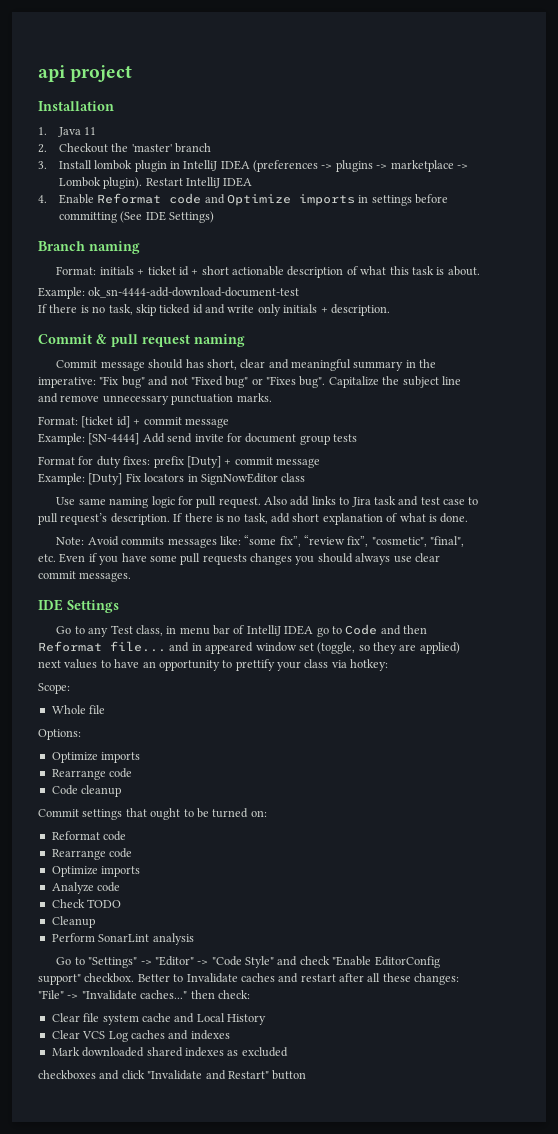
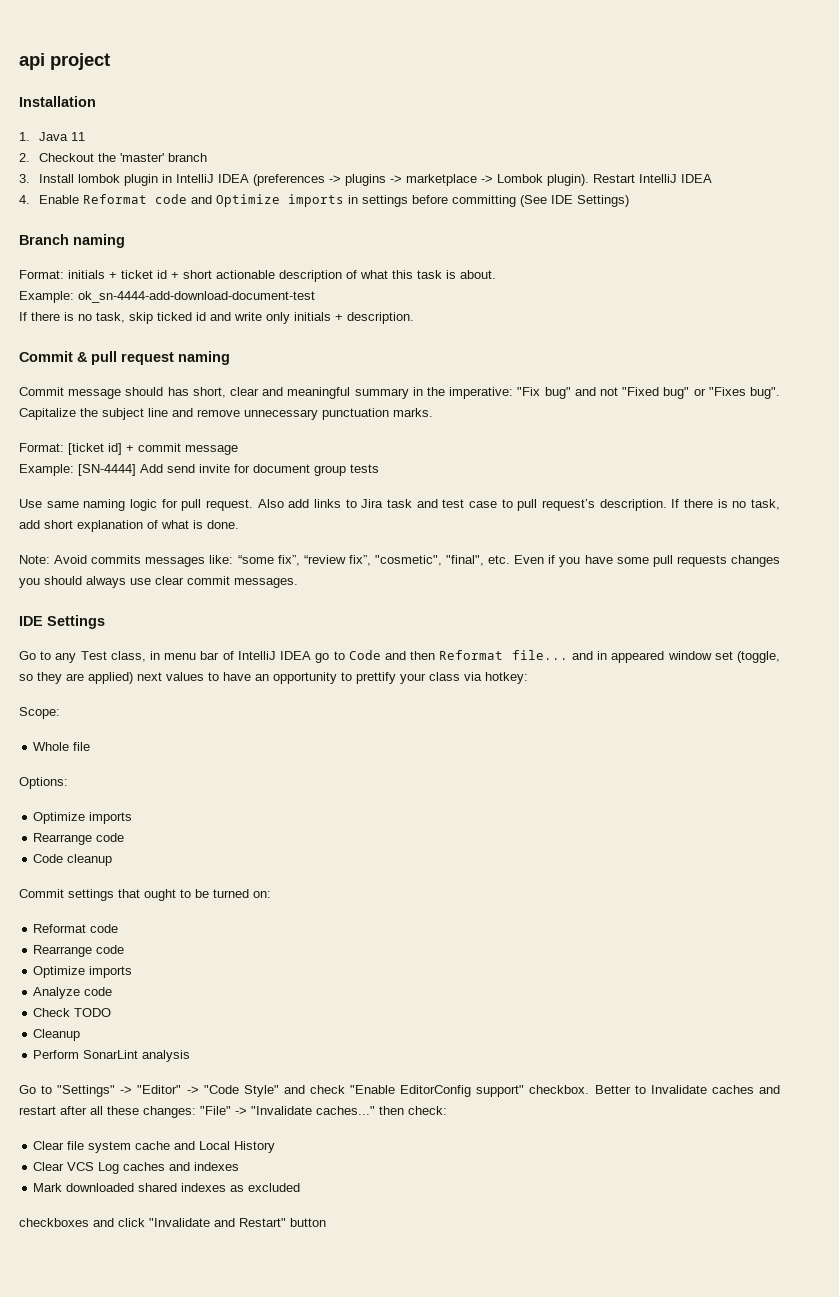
[38,456,320,468] [38,473,306,485] // Format for duty fixes: prefix [Duty] + commit message // Example: [Duty] Fix locators in SignNowEditor class -> (379, 468) none

